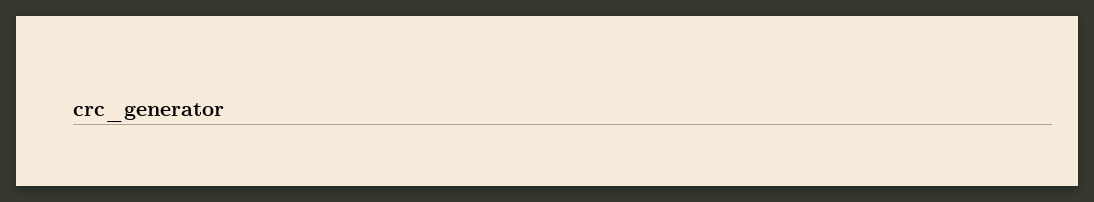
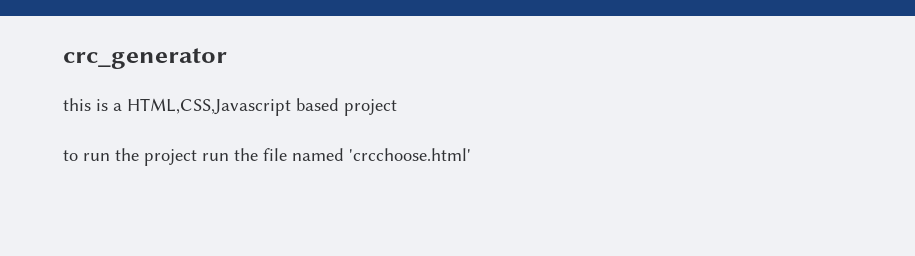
(224, 112) none -> [63,98,397,116] [63,148,471,166] // this is a HTML,CSS,Javascript based project // to run the project run the file named 'crcchoose.html'

